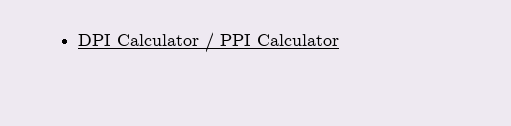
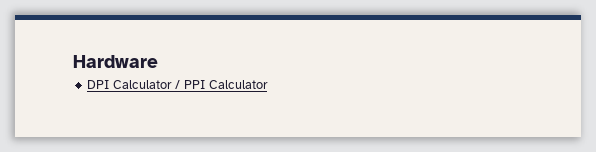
(78, 40) none -> [73,55,158,68] Hardware //

